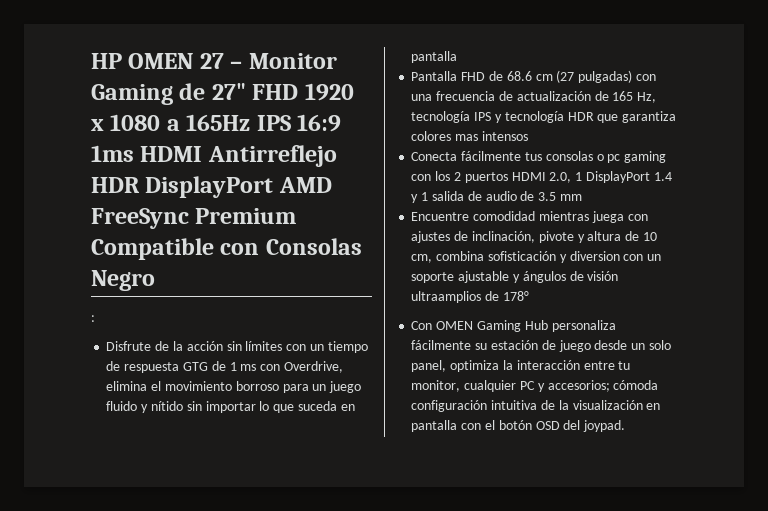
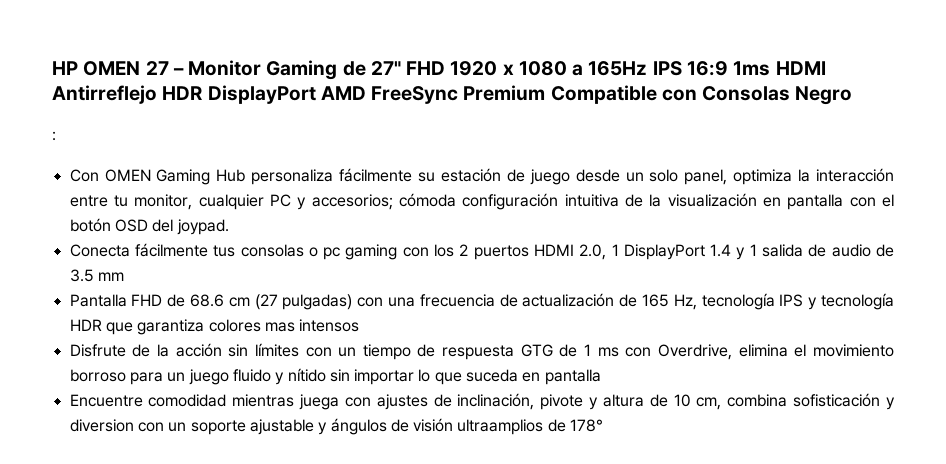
[106,341,368,353] [106,361,343,373] [106,381,362,393] [106,401,355,413] [411,51,458,63] [411,70,656,83] [411,91,657,103] [411,111,677,123] [411,131,528,141] [411,151,667,163] [411,171,672,183] [411,191,582,203] [411,211,648,223] [411,231,657,243] [411,251,662,263] [411,271,619,283] [411,291,529,303] // Disfrute de la acción sin límites con un tiempo de respuesta GTG de 1 ms con Overdrive, elimina el movimiento borroso para un juego fluido y nítido sin importar lo que suceda en pantalla // Pantalla FHD de 68.6 cm (27 pulgadas) con una frecuencia de actualización de 165 Hz, tecnología IPS y tecnología HDR que garantiza colores mas intensos // Conecta fácilmente tus consolas o pc gaming con los 2 puertos HDMI 2.0, 1 DisplayPort 1.4 y 1 salida de audio de 3.5 mm // Encuentre comodidad mientras juega con ajustes de inclinación, pivote y altura de 10 cm, combina sofisticación y diversion con un soporte ajustable y ángulos de visión ultraamplios de 178° -> (56, 136) none
(626, 426) none -> [69,243,894,260] [69,269,124,282] [69,293,894,310] [69,319,360,335] [69,343,895,360] [69,368,601,385] [69,393,895,410] [69,418,604,435] // Conecta fácilmente tus consolas o pc gaming con los 2 puertos HDMI 2.0, 1 DisplayPort 1.4 y 1 salida de audio de 3.5 mm // Pantalla FHD de 68.6 cm (27 pulgadas) con una frecuencia de actualización de 165 Hz, tecnología IPS y tecnología HDR que garantiza colores mas intensos // Disfrute de la acción sin límites con un tiempo de respuesta GTG de 1 ms con Overdrive, elimina el movimiento borroso para un juego fluido y nítido sin importar lo que suceda en pantalla // Encuentre comodidad mientras juega con ajustes de inclinación, pivote y altura de 10 cm, combina sofisticación y diversion con un soporte ajustable y ángulos de visión ultraamplios de 178°

